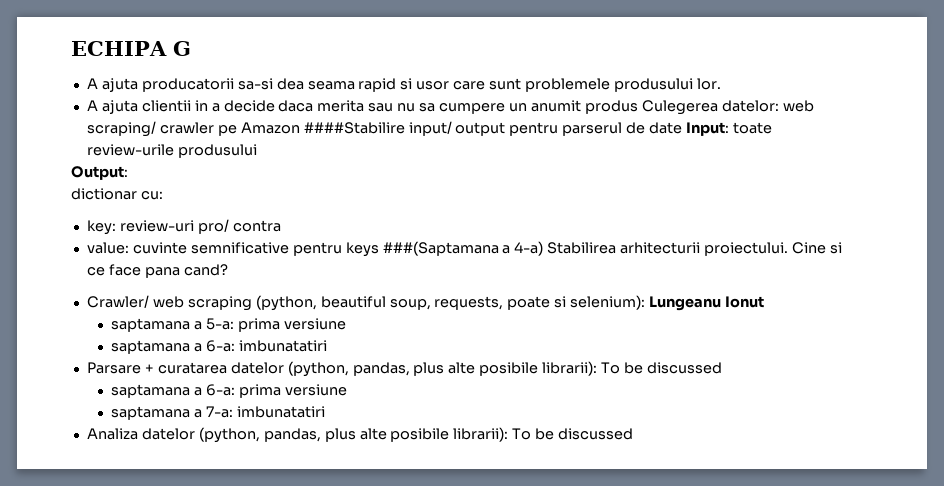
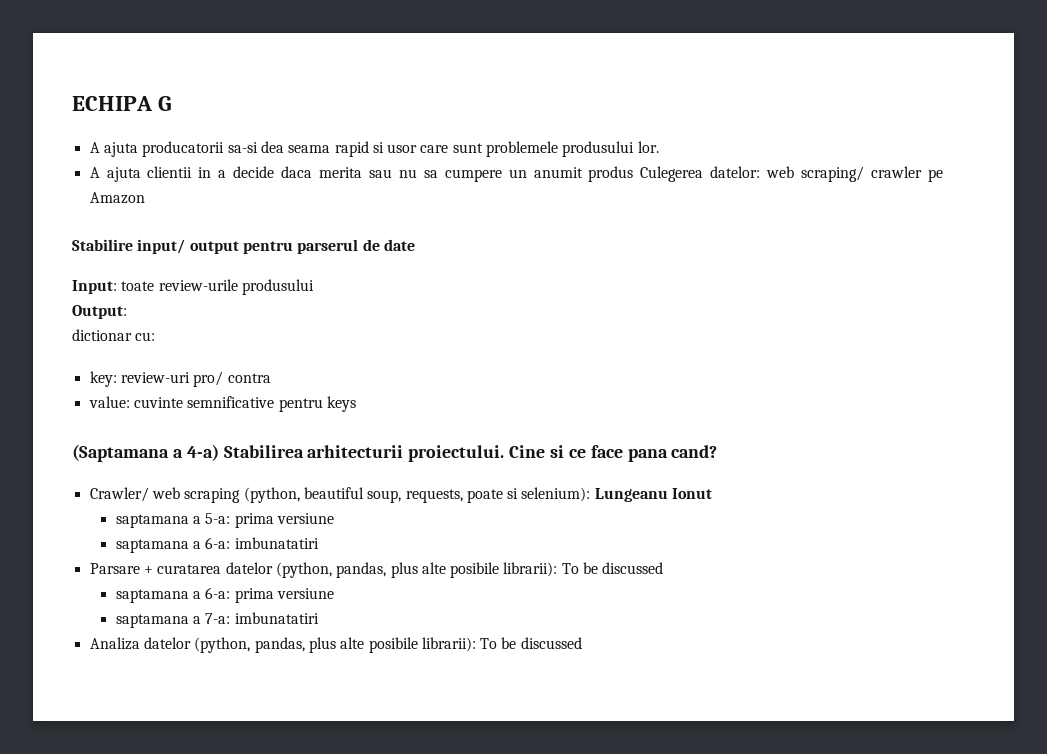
[303,122,405,134] ####Stabilire -> [72,239,133,251] // Stabilire
(683, 128) none -> (415, 245) //
[382,241,499,256] ###(Saptamana -> [72,444,169,462] // (Saptamana

